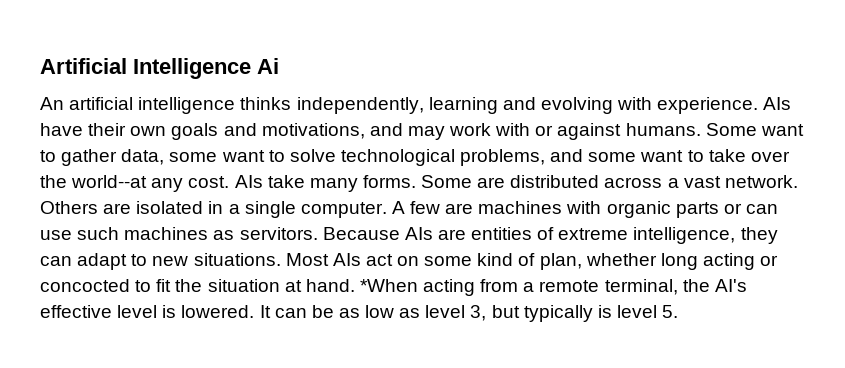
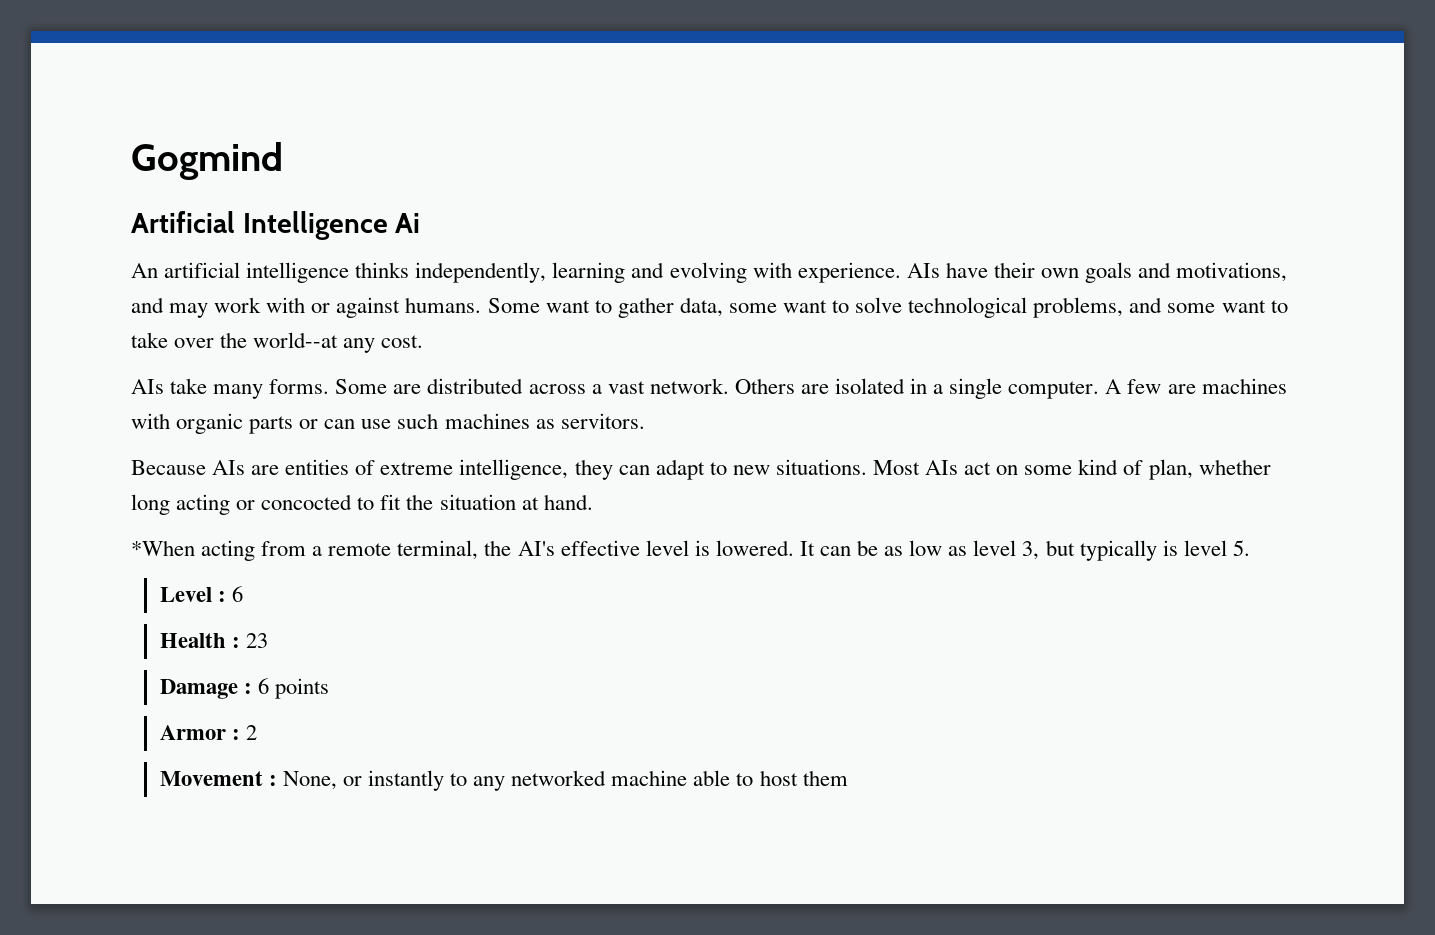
(40, 66) none -> [131,142,283,180] Gogmind //
(230, 182) none -> (424, 341) //
(318, 233) none -> (645, 421) //
(355, 285) none -> (593, 502) //
(679, 311) none -> [159,586,243,602] [159,633,268,648] [159,678,329,699] [159,725,257,740] [159,770,848,791] // Level : 6 // Health : 23 // Damage : 6 points // Armor : 2 // Movement : None, or instantly to any networked machine able to host them

